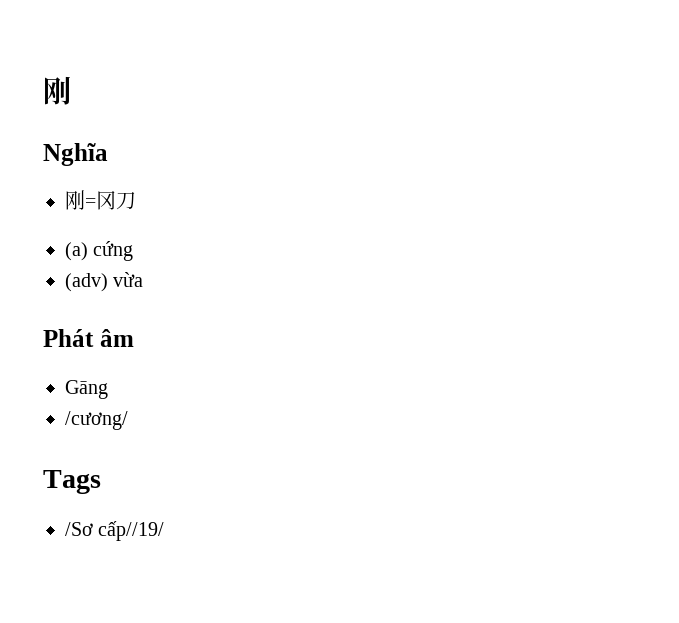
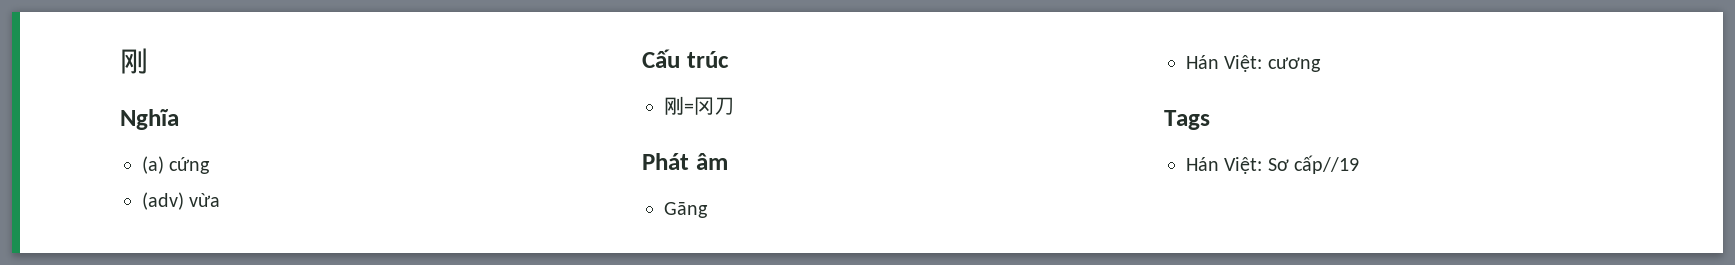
[65,190,136,210] // 刚=冈刀 -> (179, 119) none
(144, 279) none -> [642,49,729,68] [664,96,734,115] // Cấu trúc // 刚=冈刀
[65,411,128,430] [43,470,101,494] [65,521,165,541] /cương/ // Tags // /Sơ cấp//19/ -> [1186,55,1321,72] [1164,110,1210,130] [1186,155,1360,174] Hán Việt: cương // Tags // Hán Việt: Sơ cấp//19

